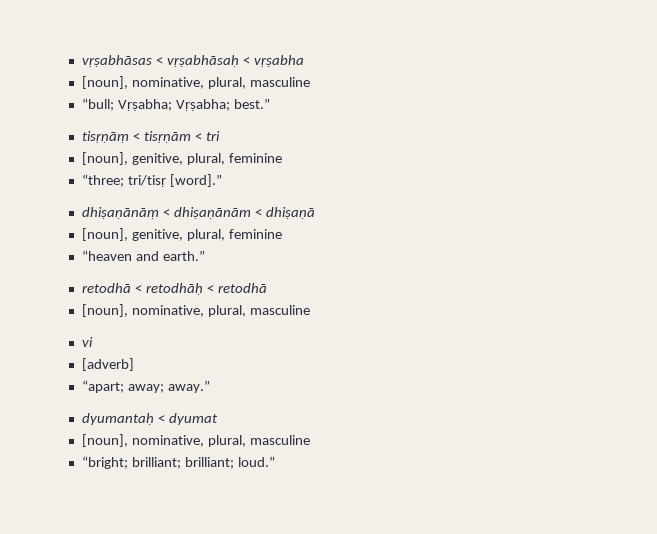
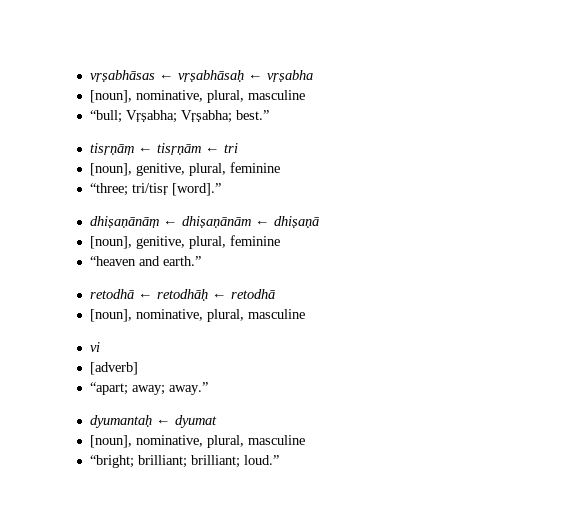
[155,55,250,67] < vṛṣabhāsaḥ < -> [158,70,263,82] ← vṛṣabhāsaḥ ←
[132,131,202,143] < tisṛṇām < -> [137,143,220,155] ← tisṛṇām ←
[162,207,262,219] < dhiṣaṇānām < -> [162,216,270,228] ← dhiṣaṇānām ←
[134,283,214,295] < retodhāḥ < -> [137,289,227,301] ← retodhāḥ ←
[157,415,165,423] < -> [155,419,171,425] ←

